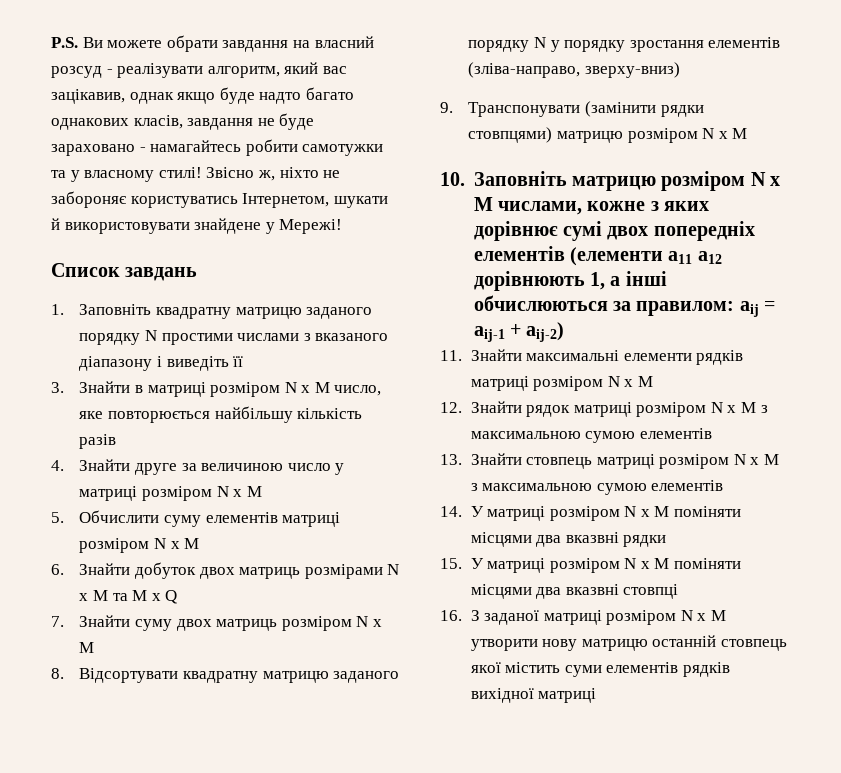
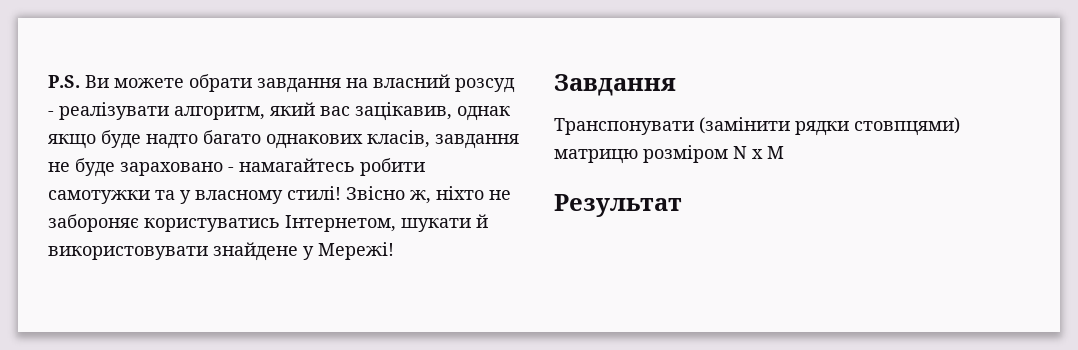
[51,263,198,281] [51,304,373,319] [79,330,389,345] [79,356,244,371] [51,381,382,397] [79,406,363,423] [79,434,117,449] [51,459,345,475] [79,486,262,501] [51,510,341,527] [79,538,200,553] [51,562,400,579] [79,590,178,604] [51,615,382,631] [79,642,95,653] [51,668,400,683] [468,37,781,52] [468,62,680,78] [440,102,453,113] Список завдань // 1. Заповніть квадратну матрицю заданого порядку N простими числами з вказаного діапазону і виведіть її // 3. Знайти в матриці розміром N x M число, яке повторюється найбільшу кількість разів // 4. Знайти друге за величиною число у матриці розміром N x M // 5. Обчислити суму елементів матриці розміром N x M // 6. Знайти добуток двох матриць розмірами N x M та M x Q // 7. Знайти суму двох матриць розміром N x M // 8. Відсортувати квадратну матрицю заданого порядку N у порядку зростання елементів (зліва-направо, зверху-вниз) // 9. -> [554,74,676,96] Завдання //
[440,171,781,191] [473,197,710,215] [473,221,755,241] [473,246,722,266] [473,271,667,291] [473,295,776,317] [473,322,565,342] [440,349,744,365] [470,376,653,391] [440,401,768,417] [470,428,712,443] [440,453,780,469] [470,480,724,495] [440,506,742,521] [470,532,667,547] [440,558,742,573] [470,584,679,599] [440,610,727,625] [470,635,787,651] [470,662,730,677] [470,688,597,703] 10. Заповніть матрицю розміром N x M числами, кожне з яких дорівнює сумі двох попередніх елементів (елементи a11 a12 дорівнюють 1, а інші обчислюються за правилом: aij = aij-1 + aij-2) // 11. Знайти максимальні елементи рядків матриці розміром N x M // 12. Знайти рядок матриці розміром N x M з максимальною сумою елементів // 13. Знайти стовпець матриці розміром N x M з максимальною сумою елементів // 14. У матриці розміром N x M поміняти місцями два вказвні рядки // 15. У матриці розміром N x M поміняти місцями два вказвні стовпці // 16. З заданої матриці розміром N x M утворити нову матрицю останній стовпець якої містить суми елементів рядків вихідної матриці -> [554,194,682,217] Результат

